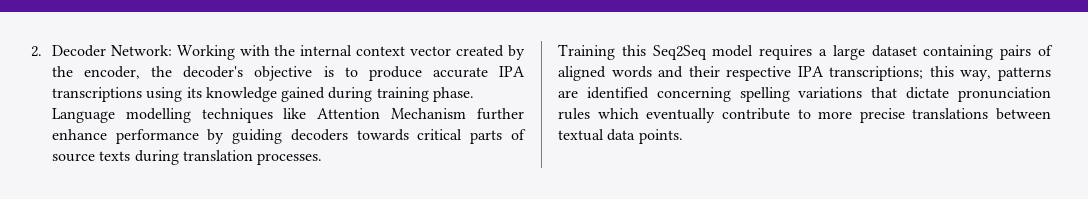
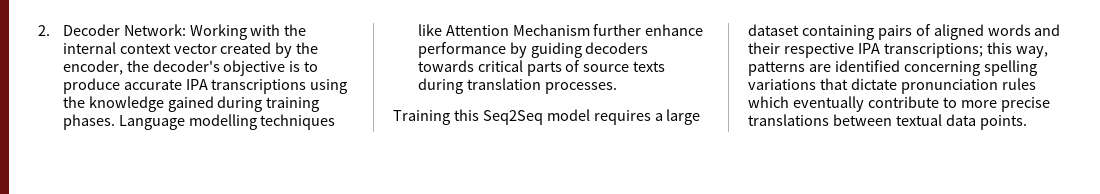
[186,87,202,98] its -> [62,96,85,108] the
[433,87,475,102] phase. -> [62,114,115,130] phases.

